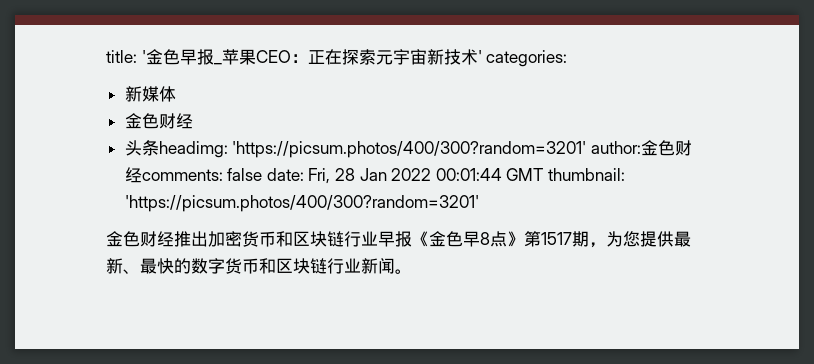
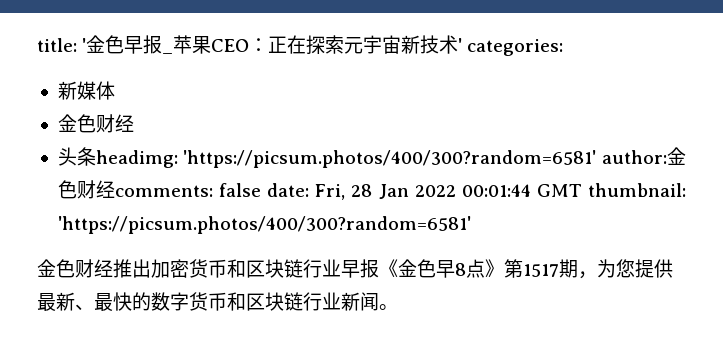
[232,141,587,158] 'https://picsum.photos/400/300?random=3201' -> [183,150,597,168] 'https://picsum.photos/400/300?random=6581'
[124,195,479,212] 'https://picsum.photos/400/300?random=3201' -> [57,216,471,234] 'https://picsum.photos/400/300?random=6581'

